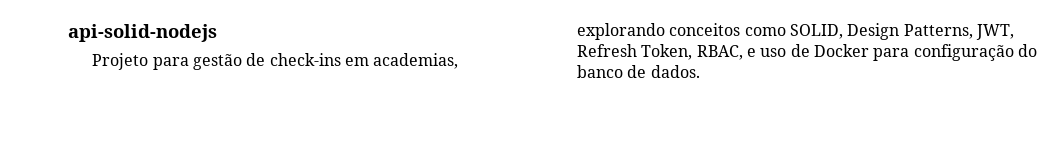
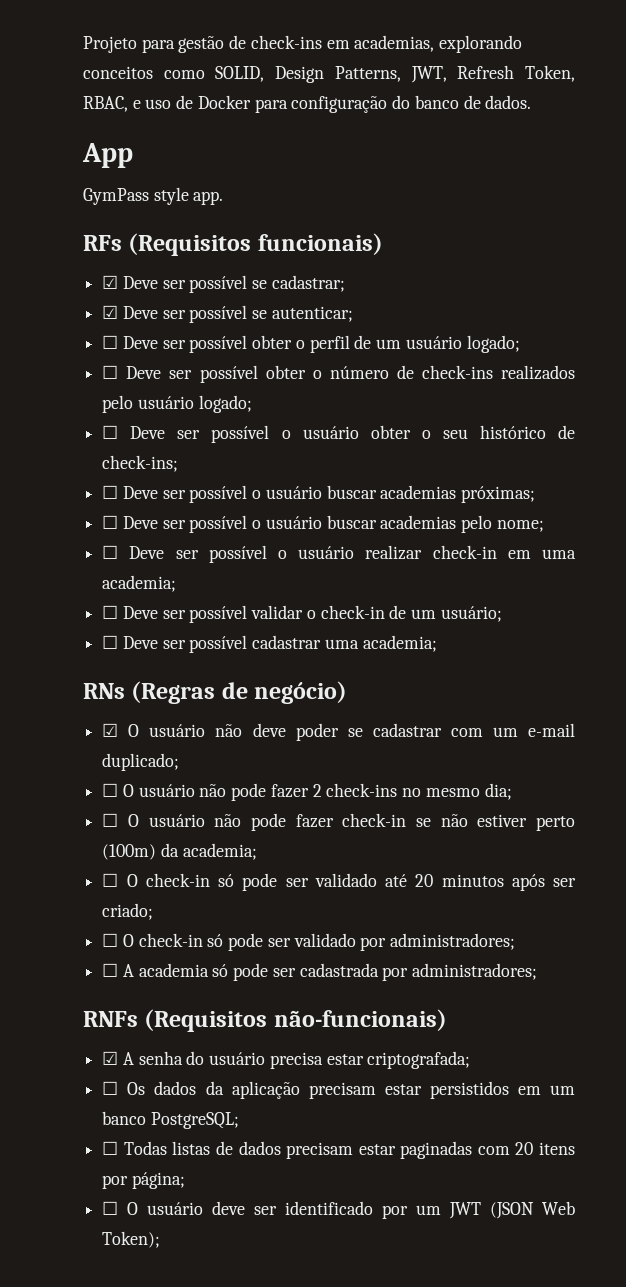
[68,24,217,42] api-solid-nodejs // -> (83, 44) none
(700, 71) none -> [82,143,133,168] [83,187,224,205] [83,233,383,256] [102,275,345,293] [102,305,353,323] [102,335,520,353] [102,365,575,383] [102,395,252,413] [102,425,575,443] [102,455,179,472] [102,485,536,503] [102,515,544,533] [102,545,576,563] [102,575,177,592] [102,605,502,623] [102,635,437,653] [83,681,348,704] [102,723,575,741] [102,753,180,771] [102,783,512,801] [102,813,575,831] [102,843,257,860] [102,873,576,891] [102,903,154,920] [102,933,516,951] [102,963,538,981] [83,1009,447,1032] [102,1051,471,1069] [102,1081,575,1099] [102,1111,239,1129] [102,1141,575,1159] [102,1172,185,1189] [102,1201,576,1219] [102,1231,161,1248] // App // GymPass style app. // RFs (Requisitos funcionais) // ☑ Deve ser possível se cadastrar; // ☑ Deve ser possível se autenticar; // ☐ Deve ser possível obter o perfil de um usuário logado; // ☐ Deve ser possível obter o número de check-ins realizados pelo usuário logado; // ☐ Deve ser possível o usuário obter o seu histórico de check-ins; // ☐ Deve ser possível o usuário buscar academias próximas; // ☐ Deve ser possível o usuário buscar academias pelo nome; // ☐ Deve ser possível o usuário realizar check-in em uma academia; // ☐ Deve ser possível validar o check-in de um usuário; // ☐ Deve ser possível cadastrar uma academia; // RNs (Regras de negócio) // ☑ O usuário não deve poder se cadastrar com um e-mail duplicado; // ☐ O usuário não pode fazer 2 check-ins no mesmo dia; // ☐ O usuário não pode fazer check-in se não estiver perto (100m) da academia; // ☐ O check-in só pode ser validado até 20 minutos após ser criado; // ☐ O check-in só pode ser validado por administradores; // ☐ A academia só pode ser cadastrada por administradores; // RNFs (Requisitos não-funcionais) // ☑ A senha do usuário precisa estar criptografada; // ☐ Os dados da aplicação precisam estar persistidos em um banco PostgreSQL; // ☐ Todas listas de dados precisam estar paginadas com 20 itens por página; // ☐ O usuário deve ser identificado por um JWT (JSON Web Token);

